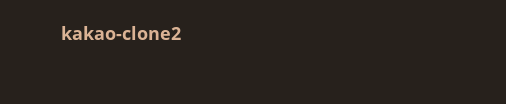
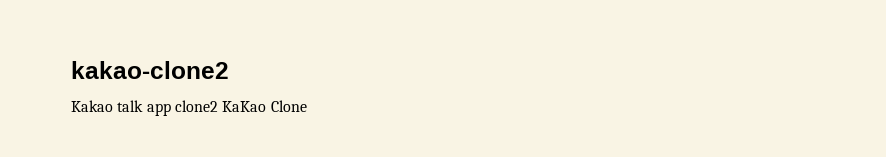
(181, 33) none -> [71,100,307,116] // Kakao talk app clone2 KaKao Clone

